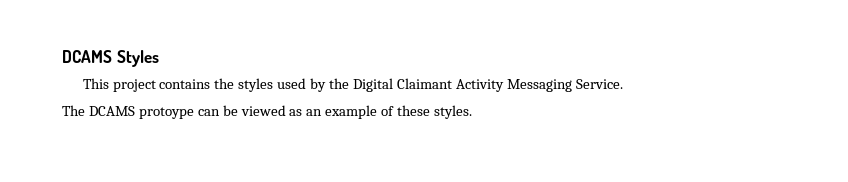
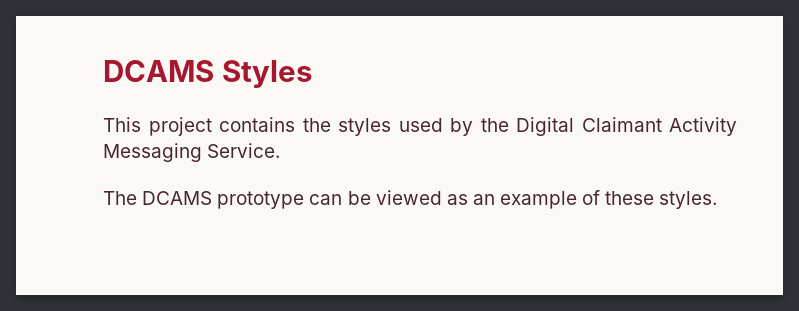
[138,107,194,119] protoype -> [217,191,305,209] prototype

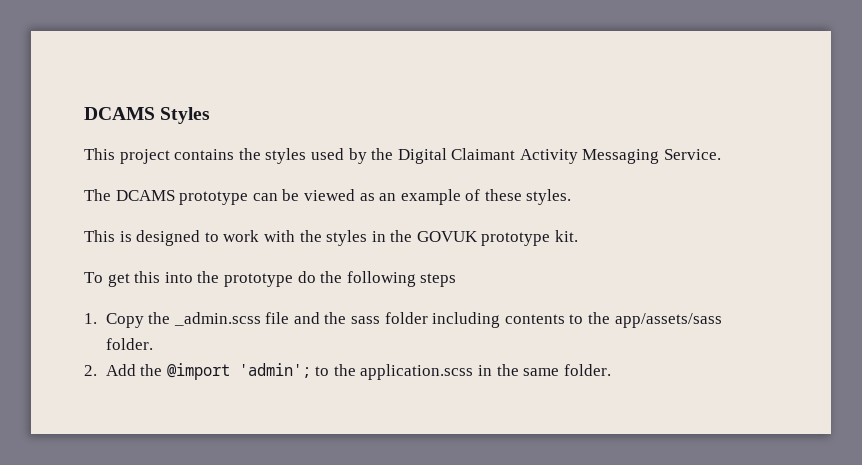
(718, 200) none -> [84,230,579,246] [84,271,457,287] [84,312,722,328] [105,338,153,350] [84,363,611,380] // This is designed to work with the styles in the GOVUK prototype kit. // To get this into the prototype do the following steps // 1. Copy the _admin.scss file and the sass folder including contents to the app/assets/sass folder. // 2. Add the @import 'admin'; to the application.scss in the same folder.

